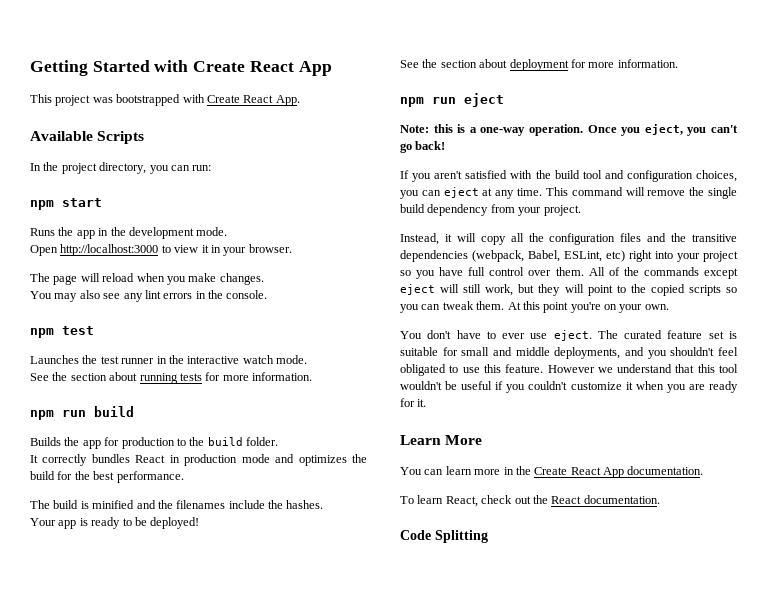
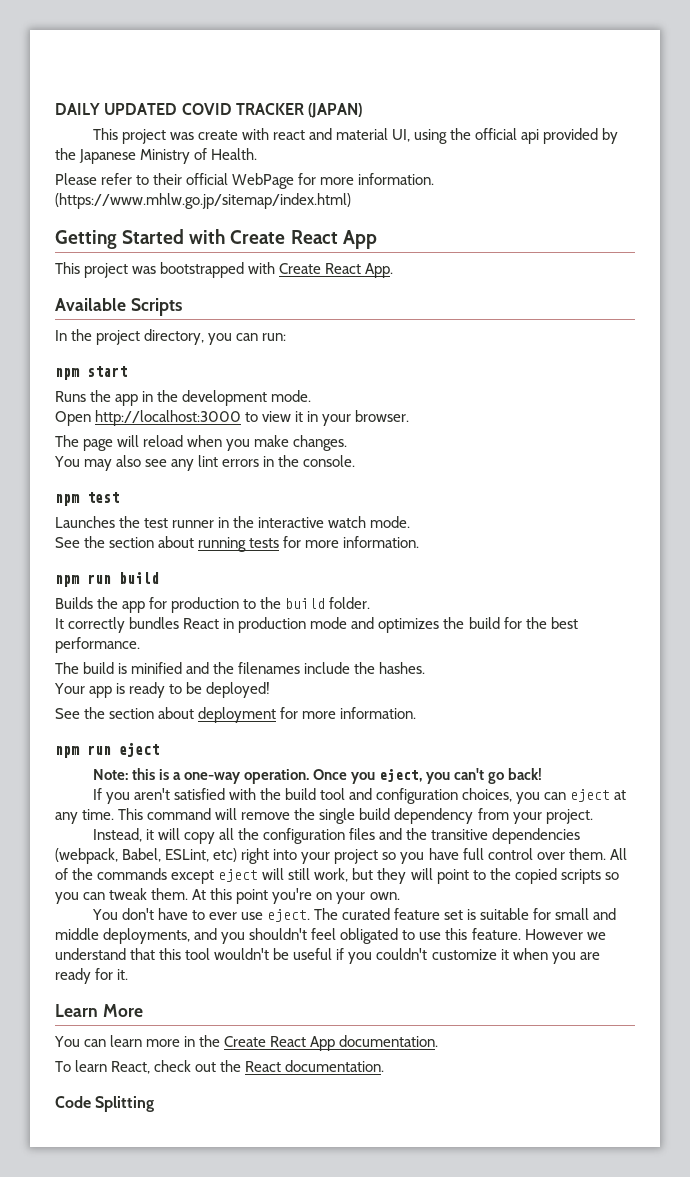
(30, 68) none -> [55,103,363,118] [92,128,619,144] [55,148,258,164] [55,173,435,189] [55,193,351,209] DAILY UPDATED COVID TRACKER (JAPAN) // This project was create with react and material UI, using the official api provided by the Japanese Ministry of Health. // Please refer to their official WebPage for more information. (https://www.mhlw.go.jp/sitemap/index.html) //

